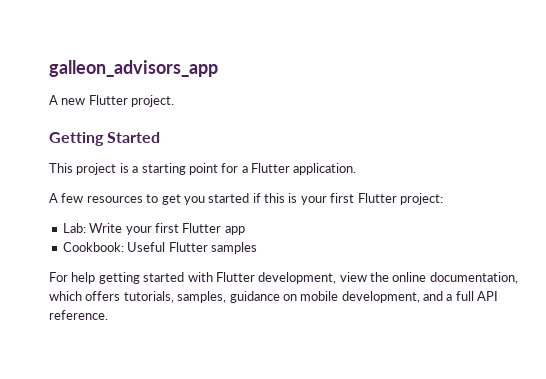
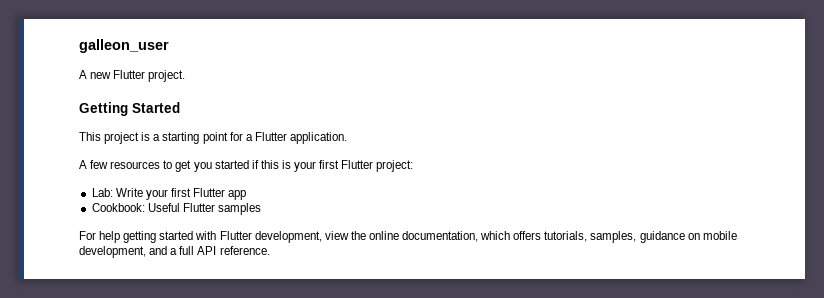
[49,60,218,77] galleon_advisors_app -> [79,39,169,53] galleon_user

